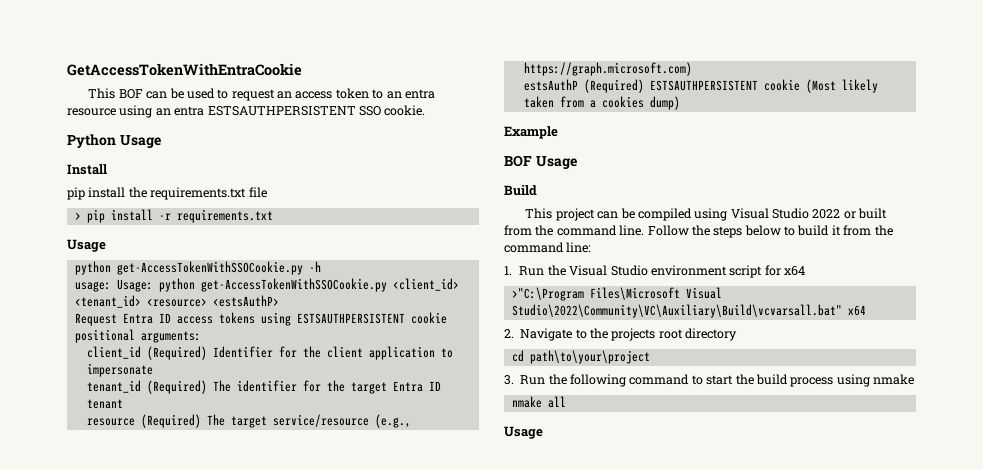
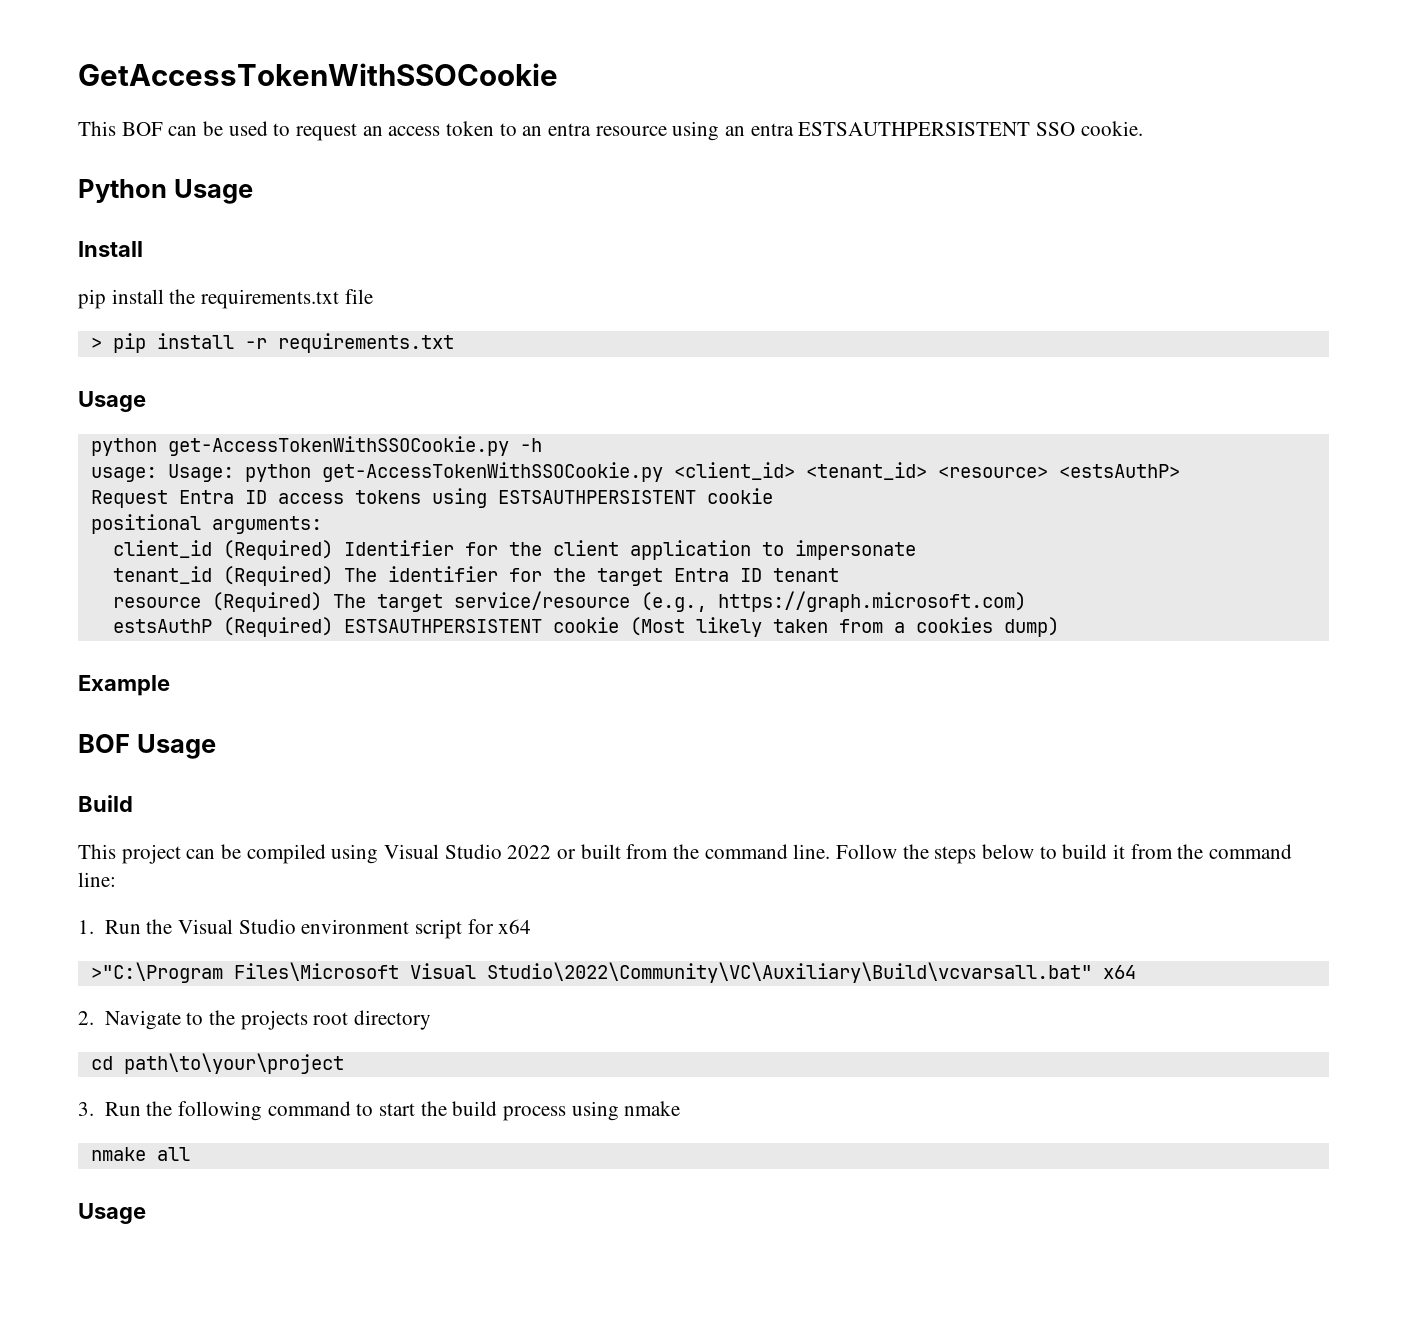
[67,63,302,76] GetAccessTokenWithEntraCookie -> [78,63,558,86] GetAccessTokenWithSSOCookie

